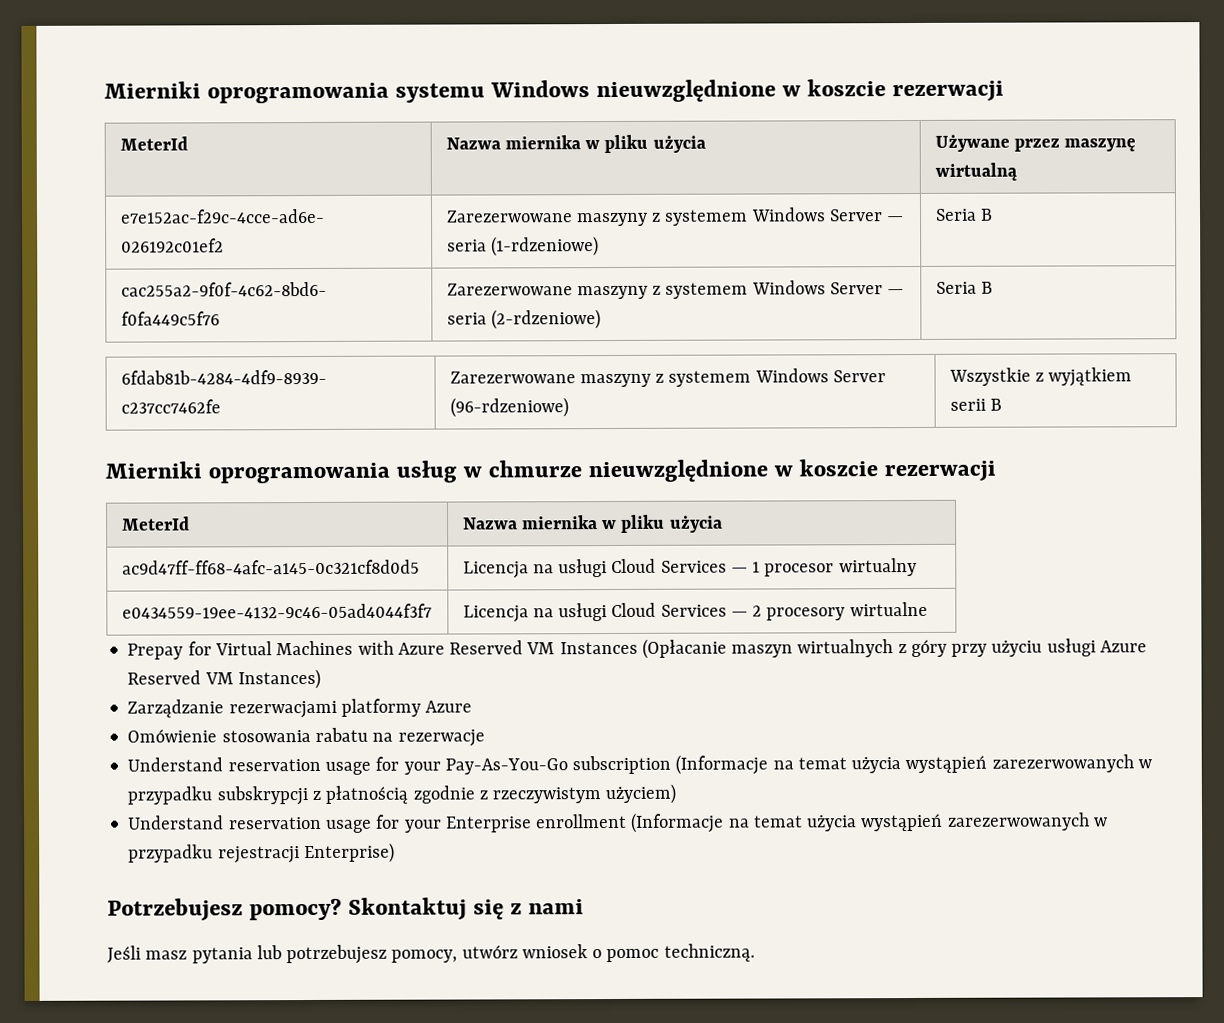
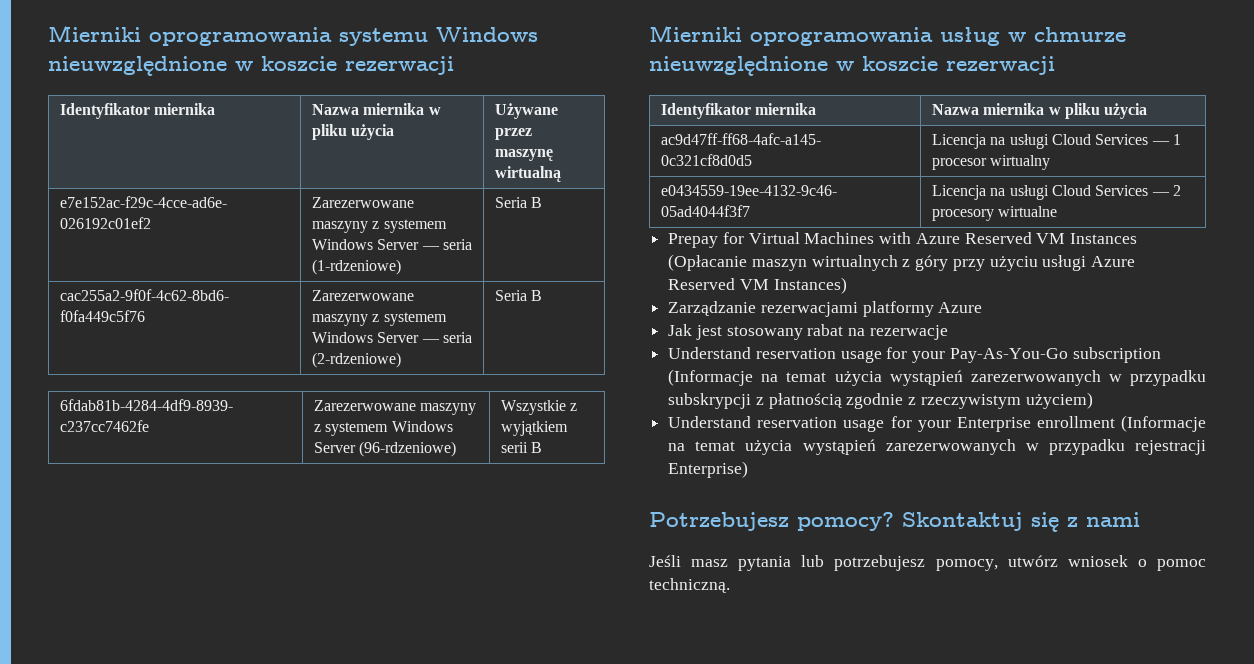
[119,136,188,151] MeterId -> [59,103,216,119] Identyfikator miernika
[121,516,190,531] MeterId -> [660,103,817,119] Identyfikator miernika
[127,727,368,743] Omówienie stosowania rabatu -> [668,324,844,340] Jak jest stosowany rabat

